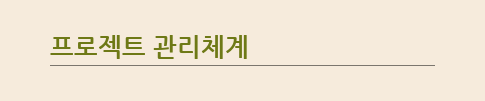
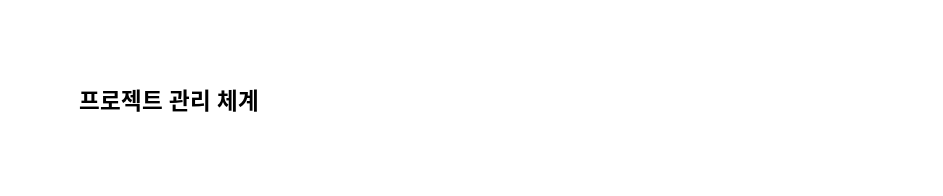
[153,35,249,59] 관리체계 -> [169,89,260,112] 관리 체계

